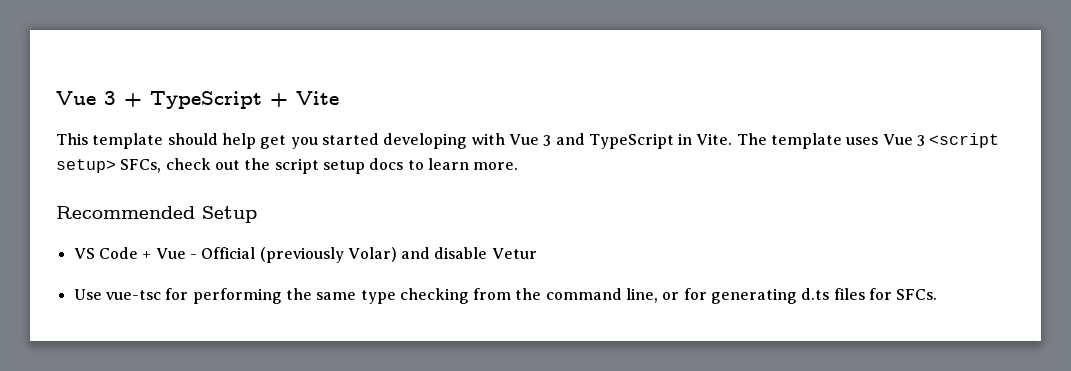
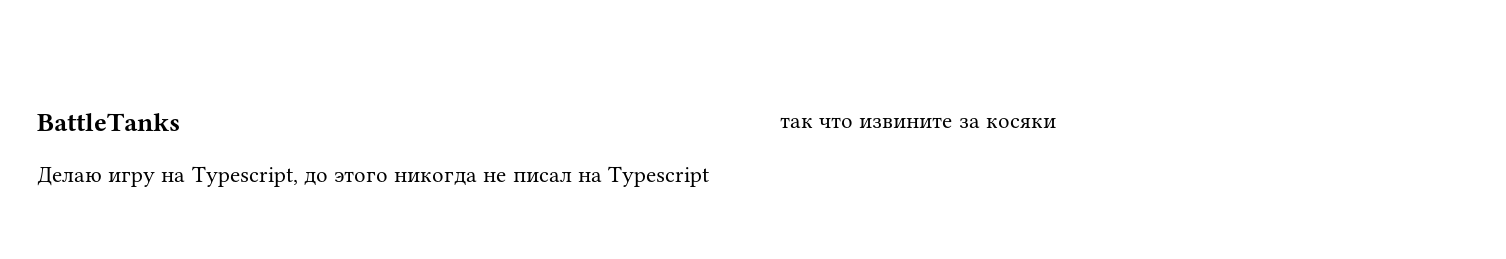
[56,91,339,109] [56,133,1000,149] [56,158,519,174] [56,206,257,223] [73,247,537,263] [73,288,938,304] Vue 3 + TypeScript + Vite // This template should help get you started developing with Vue 3 and TypeScript in Vite. The template uses Vue 3 <script setup> SFCs, check out the script setup docs to learn more. // Recommended Setup // VS Code + Vue - Official (previously Volar) and disable Vetur // Use vue-tsc for performing the same type checking from the command line, or for generating d.ts files for SFCs. -> [37,113,180,131] [37,166,710,187] [780,117,1056,128] BattleTanks // Делаю игру на Typescript, до этого никогда не писал на Typescript так что извините за косяки

